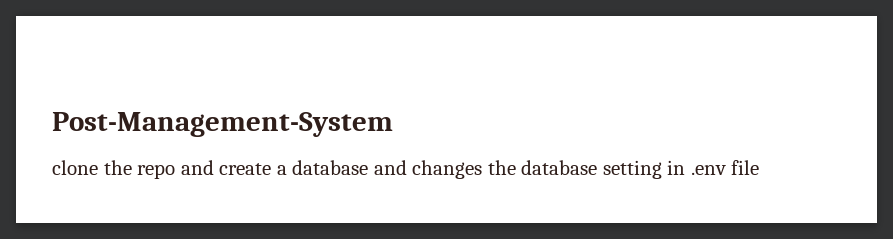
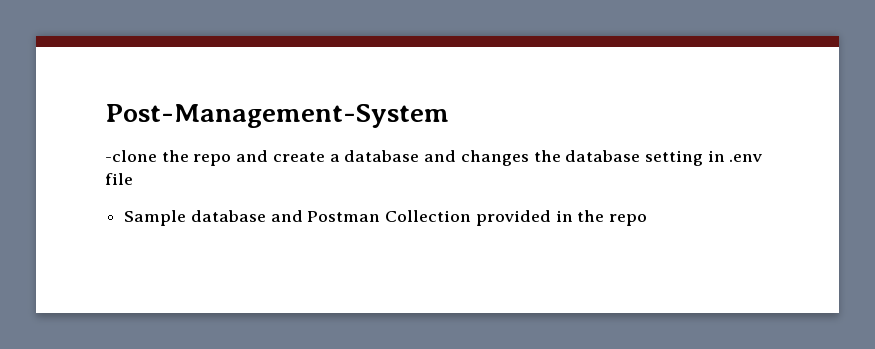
[52,160,98,175] clone -> [105,150,157,162] -clone
(760, 167) none -> [124,210,648,226] // Sample database and Postman Collection provided in the repo

